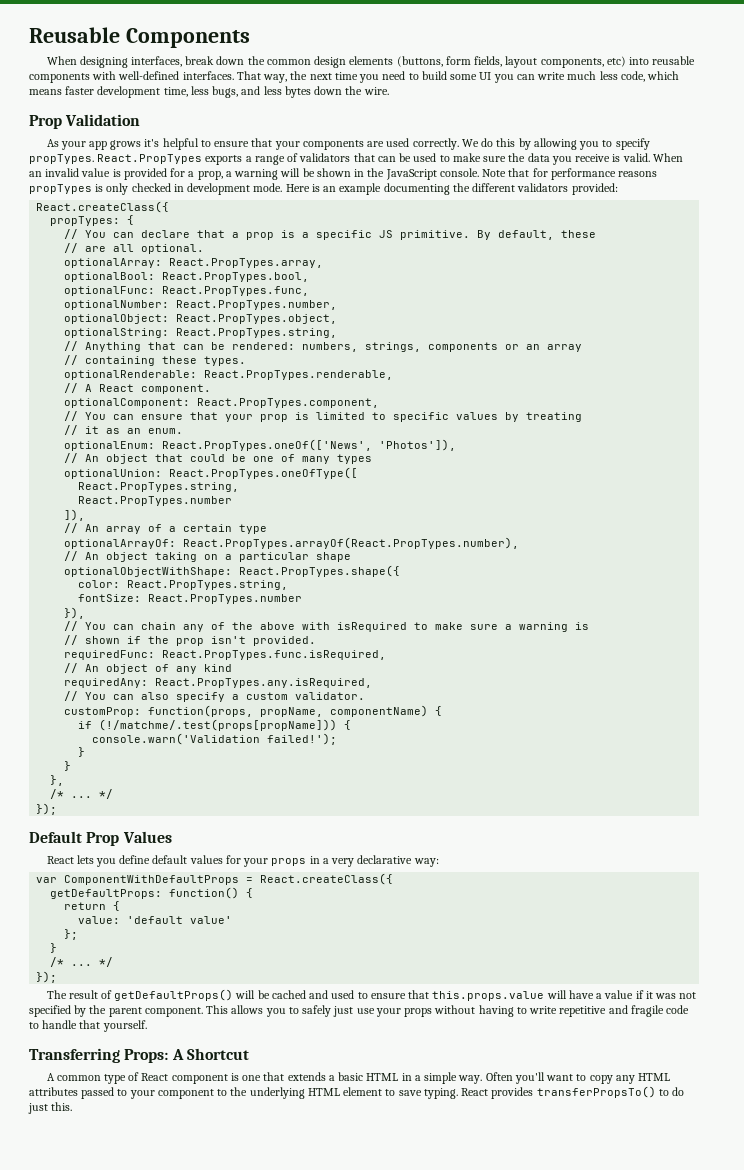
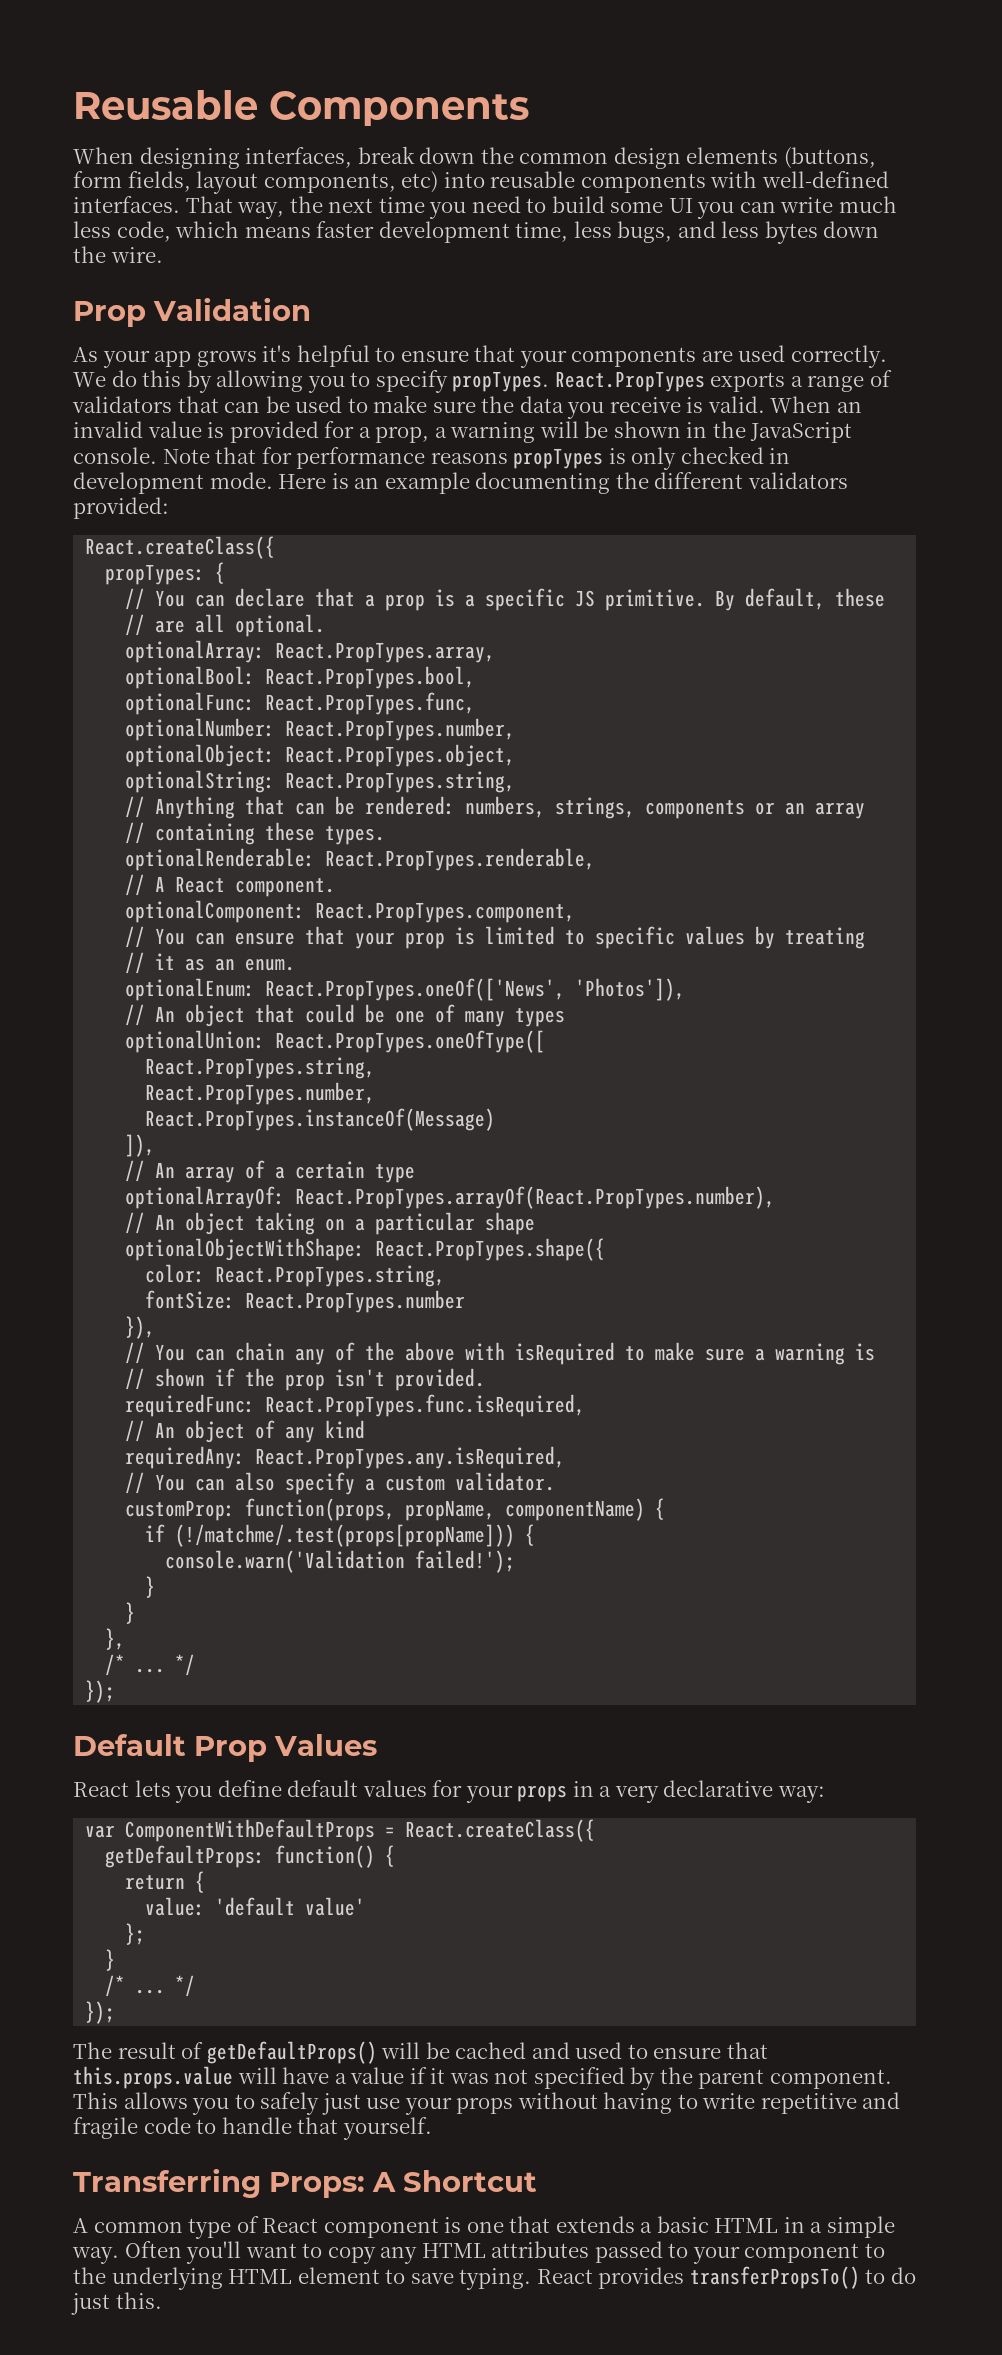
[78,496,233,506] React.PropTypes.number -> [145,1082,376,1105] [145,1108,496,1131] React.PropTypes.number, // React.PropTypes.instanceOf(Message)

